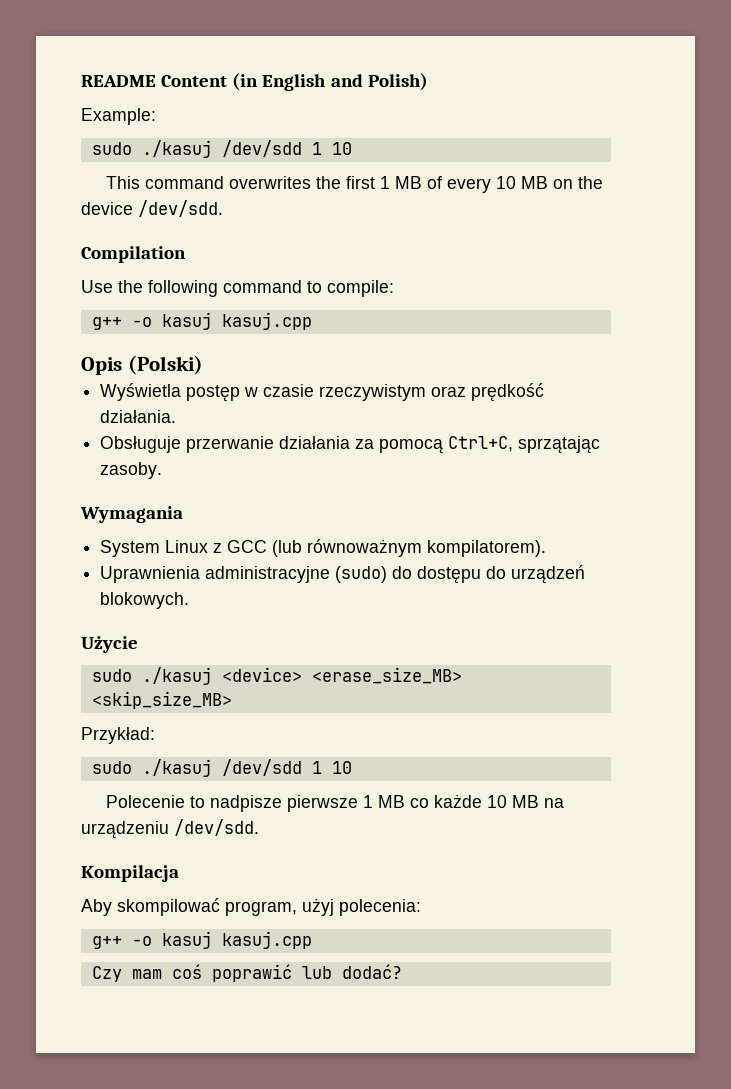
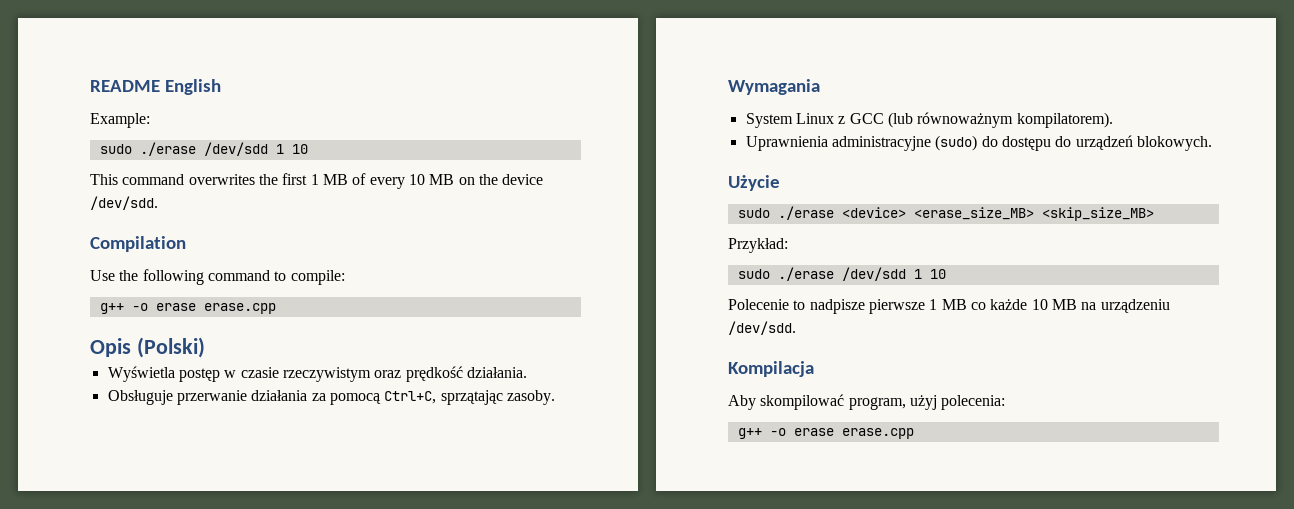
[161,73,259,91] Content (in -> (160, 86) none
[330,73,428,91] and Polish) -> (221, 87) none
[141,140,212,158] ./kasuj -> [139,142,196,156] ./erase
[161,312,312,330] kasuj kasuj.cpp -> [155,303,276,314] erase erase.cpp
[141,667,212,685] ./kasuj -> [777,206,834,220] ./erase
[141,759,212,777] ./kasuj -> [777,267,834,281] ./erase
[161,931,312,949] [91,964,402,982] kasuj kasuj.cpp // Czy mam coś poprawić lub dodać? -> [793,428,914,439] erase erase.cpp

